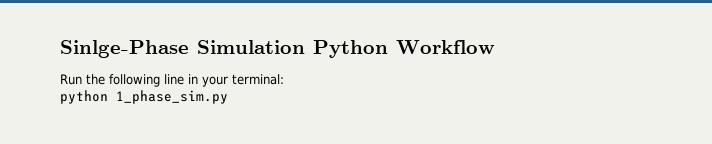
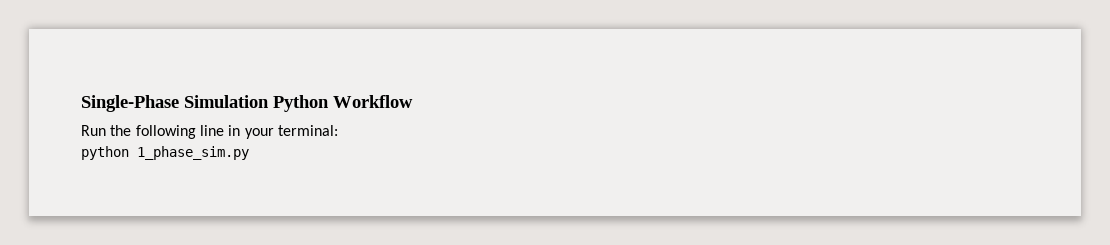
[60,40,189,58] Sinlge-Phase -> [81,95,179,112] Single-Phase

